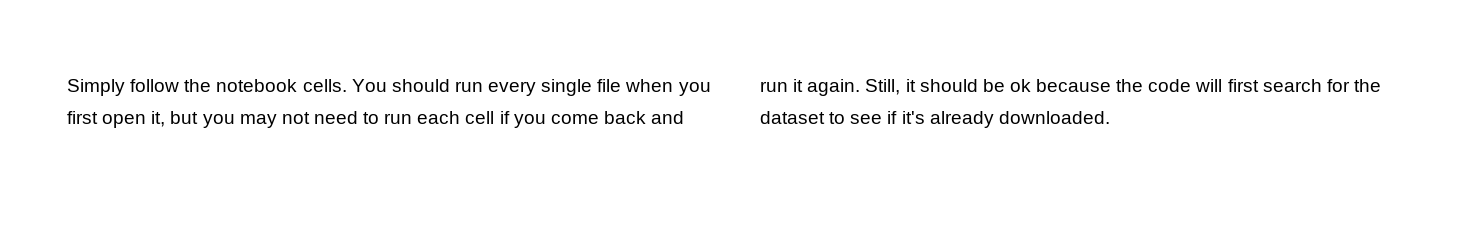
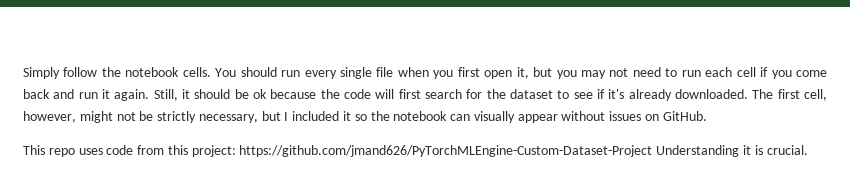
(1110, 117) none -> [752,89,828,101] [23,111,707,123] [23,145,808,157] The first cell, however, might not be strictly necessary, but I included it so the notebook can visually appear without issues on GitHub. // This repo uses code from this project: https://github.com/jmand626/PyTorchMLEngine-Custom-Dataset-Project Understanding it is crucial.

